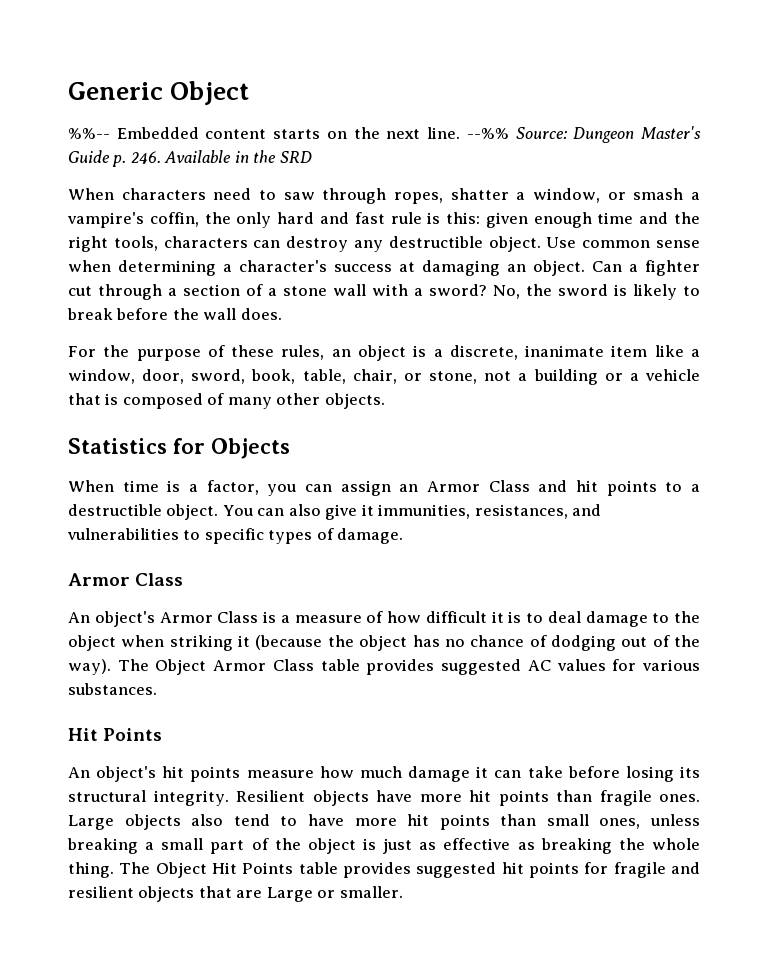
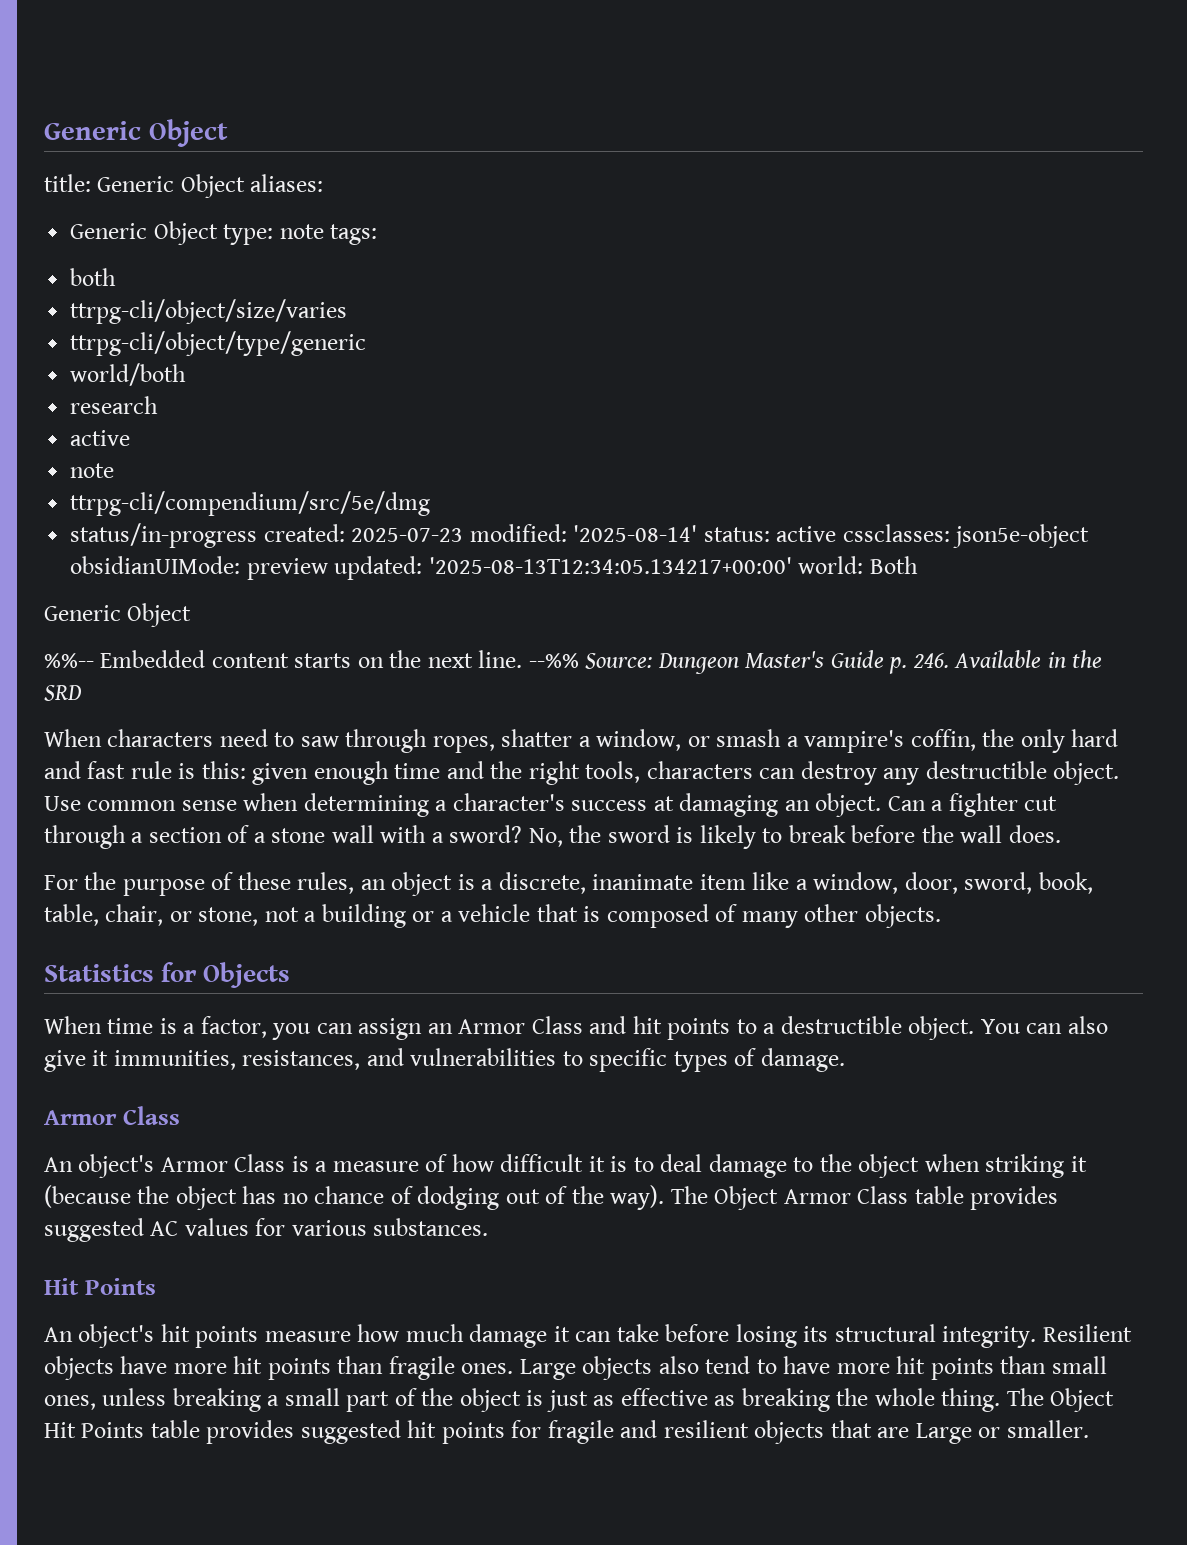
[68,81,250,105] Generic Object -> [44,119,228,147] [44,174,324,198] [70,221,378,245] [70,268,117,286] [70,299,348,324] [70,331,367,356] [70,363,187,386] [70,396,159,414] [70,430,131,446] [70,463,115,478] [70,491,431,516] [70,523,1090,548] [70,556,918,580] [44,603,192,627] Generic Object // title: Generic Object aliases: // Generic Object type: note tags: // both // ttrpg-cli/object/size/varies // ttrpg-cli/object/type/generic // world/both // research // active // note // ttrpg-cli/compendium/src/5e/dmg // status/in-progress created: 2025-07-23 modified: '2025-08-14' status: active cssclasses: json5e-object obsidianUIMode: preview updated: '2025-08-13T12:34:05.134217+00:00' world: Both // Generic Object

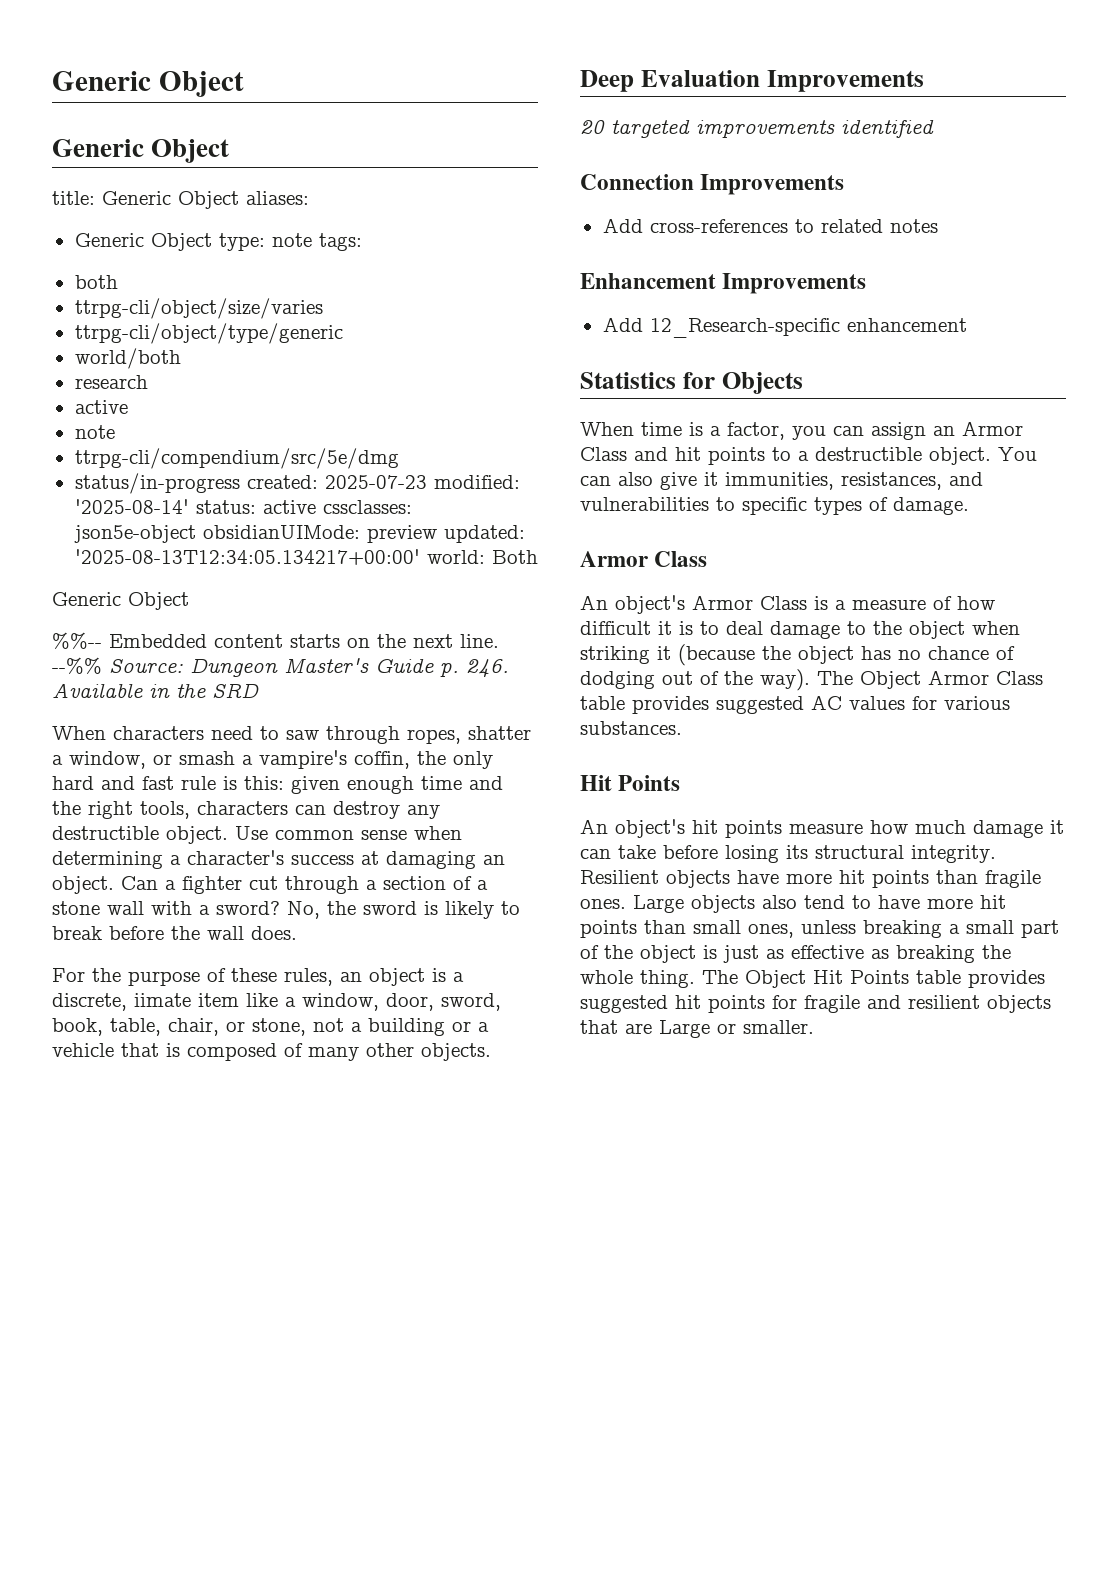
[44,119,228,147] Generic Object -> [52,71,244,97] [52,139,230,163] Generic Object // Generic Object
[592,874,694,890] inanimate -> [134,993,191,1007] iimate
(941, 916) none -> [580,70,924,92] [580,120,934,138] [580,174,845,195] [602,218,938,233] [580,273,867,294] [602,317,967,338] // Deep Evaluation Improvements // 20 targeted improvements identified // Connection Improvements // Add cross-references to related notes // Enhancement Improvements // Add 12_Research-specific enhancement

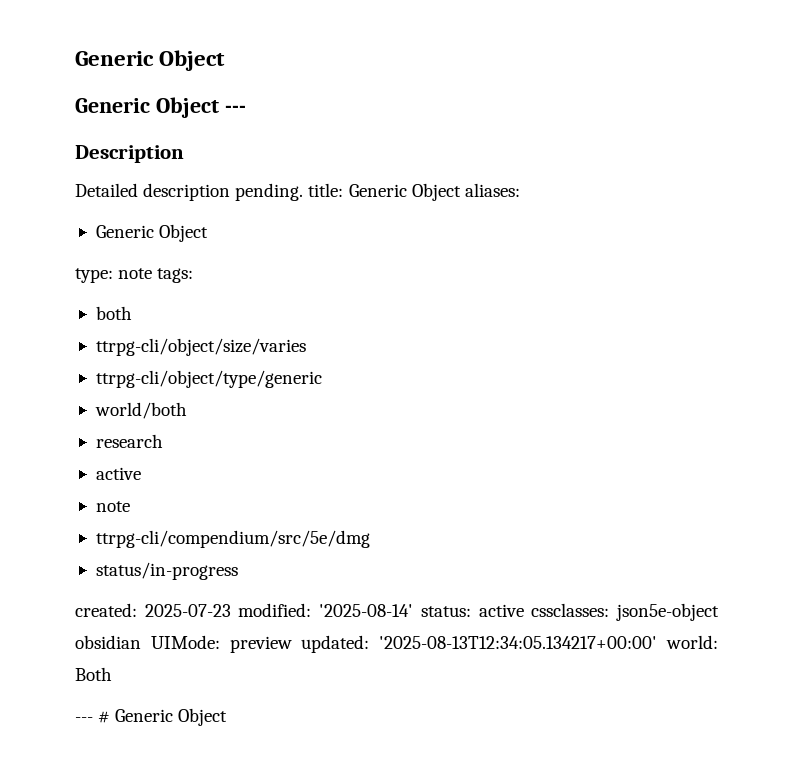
(230, 151) // -> [224,105,246,113] [75,145,184,163] [75,183,304,201] --- // Description // Detailed description pending.
(212, 242) none -> (209, 233) //
(240, 483) none -> (238, 571) //
[202,525,360,539] obsidianUIMode: -> [75,635,220,649] obsidian UIMode:
[52,592,189,610] [52,632,499,649] [52,657,509,678] [52,683,259,698] [52,726,531,744] [52,750,493,769] [52,776,503,794] [52,801,440,819] [52,826,462,844] [52,850,505,869] [52,876,488,894] [52,901,520,919] [52,926,297,940] [52,968,464,986] [52,993,501,1011] [52,1018,489,1036] [52,1043,491,1061] [580,70,924,92] [580,120,934,138] [580,174,845,195] [602,218,938,233] [580,273,867,294] [602,317,967,338] [580,372,803,394] [580,421,1023,440] [580,447,1037,465] [580,472,983,490] [580,497,969,515] [580,551,708,567] [580,595,995,614] [580,621,1020,639] [580,644,1015,666] [580,669,1043,691] [580,695,1010,714] [580,721,682,735] [580,775,681,791] [580,819,1064,838] [580,845,996,863] [580,870,1041,888] [580,895,1006,913] [580,920,1059,938] [580,945,1011,963] [580,970,1045,988] [580,995,1051,1013] [580,1020,814,1038] Generic Object // %%-- Embedded content starts on the next line. --%% Source: Dungeon Master's Guide p. 246. Available in the SRD // When characters need to saw through ropes, shatter a window, or smash a vampire's coffin, the only hard and fast rule is this: given enough time and the right tools, characters can destroy any destructible object. Use common sense when determining a character's success at damaging an object. Can a fighter cut through a section of a stone wall with a sword? No, the sword is likely to break before the wall does. // For the purpose of these rules, an object is a discrete, iimate item like a window, door, sword, book, table, chair, or stone, not a building or a vehicle that is composed of many other objects. // Deep Evaluation Improvements // 20 targeted improvements identified // Connection Improvements // Add cross-references to related notes // Enhancement Improvements // Add 12_Research-specific enhancement // Statistics for Objects // When time is a factor, you can assign an Armor Class and hit points to a destructible object. You can also give it immunities, resistances, and vulnerabilities to specific types of damage. // Armor Class // An object's Armor Class is a measure of how difficult it is to deal damage to the object when striking it (because the object has no chance of dodging out of the way). The Object Armor Class table provides suggested AC values for various substances. // Hit Points // An object's hit points measure how much damage it can take before losing its structural integrity. Resilient objects have more hit points than fragile ones. Large objects also tend to have more hit points than small ones, unless breaking a small part of the object is just as effective as breaking the whole thing. The Object Hit Points table provides suggested hit points for fragile and resilient objects that are Large or smaller. -> [75,708,228,726] --- # Generic Object

